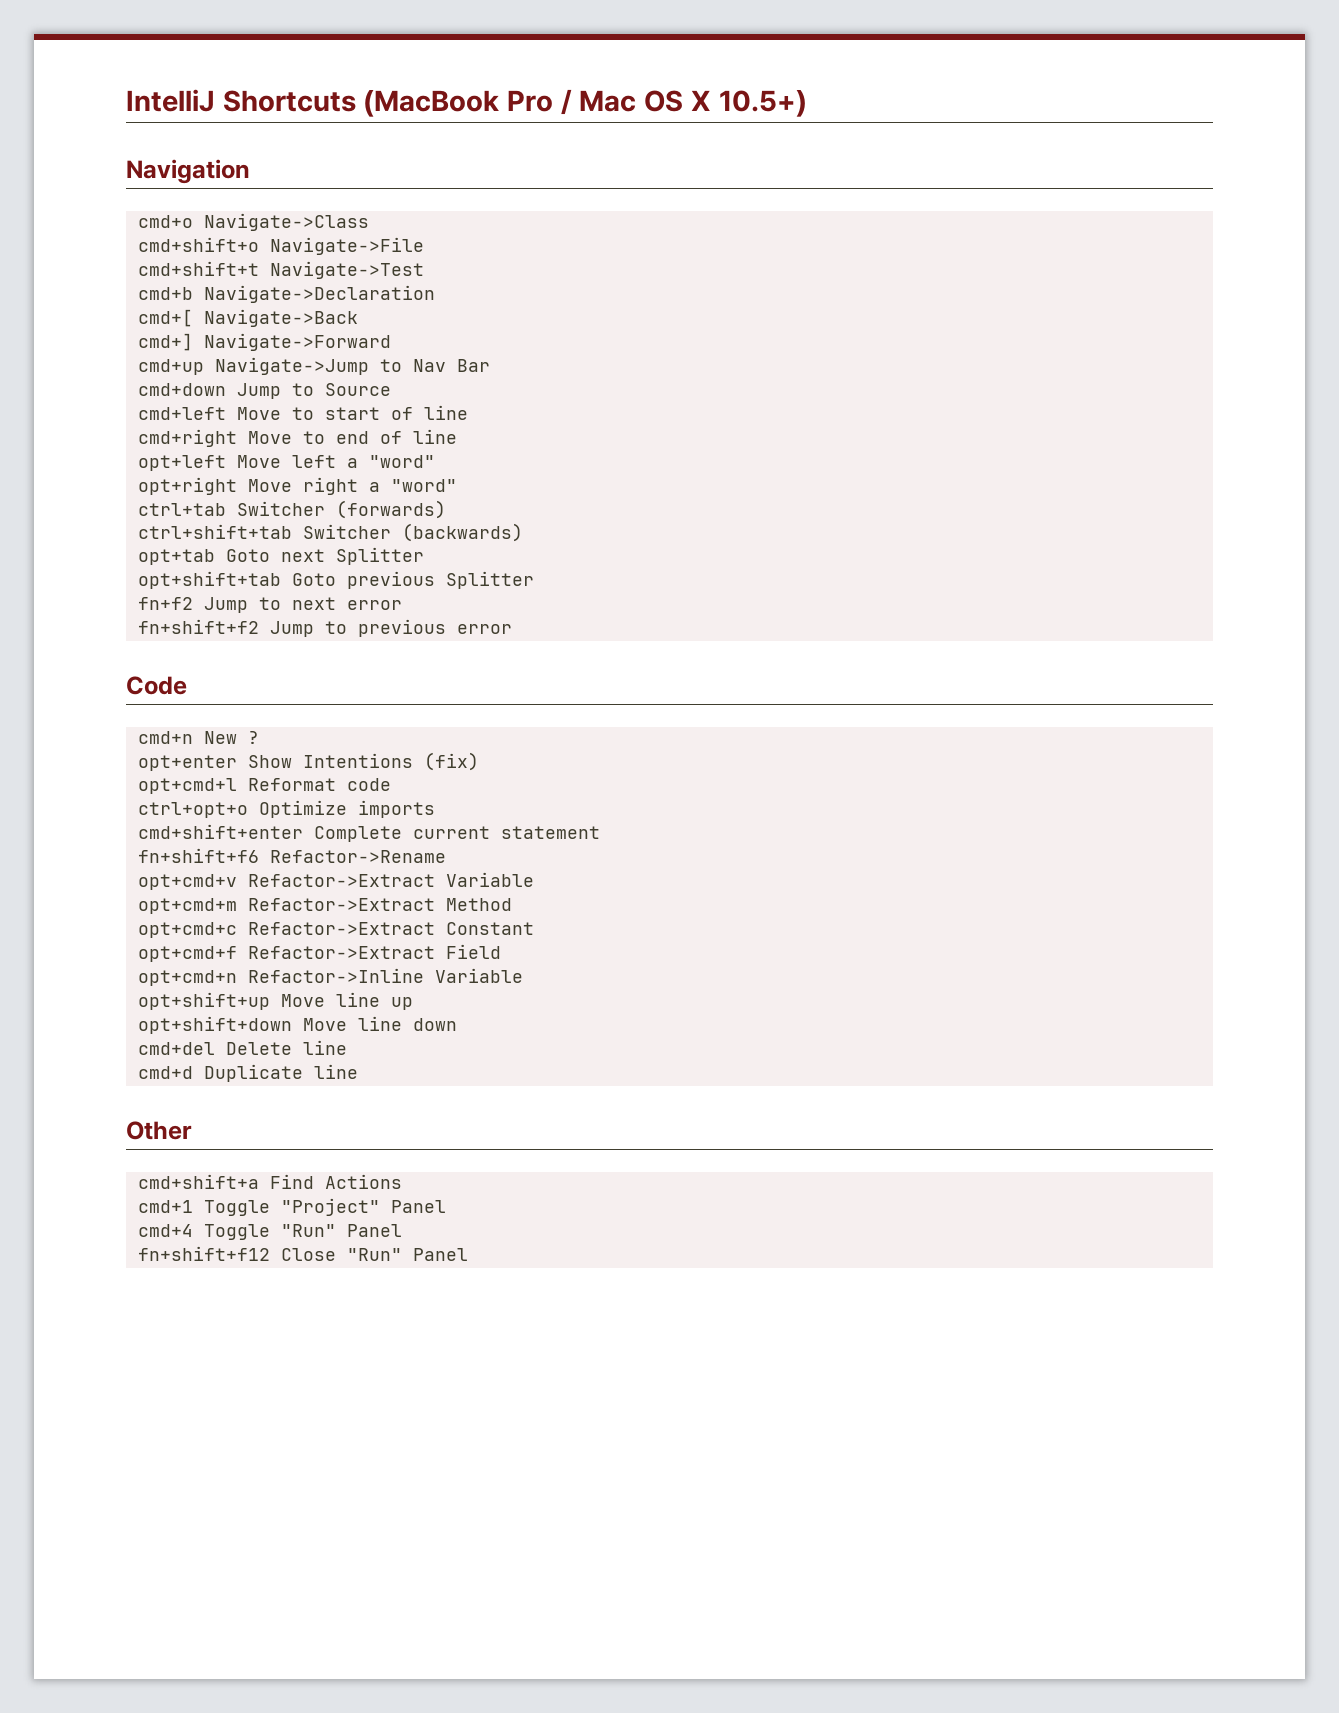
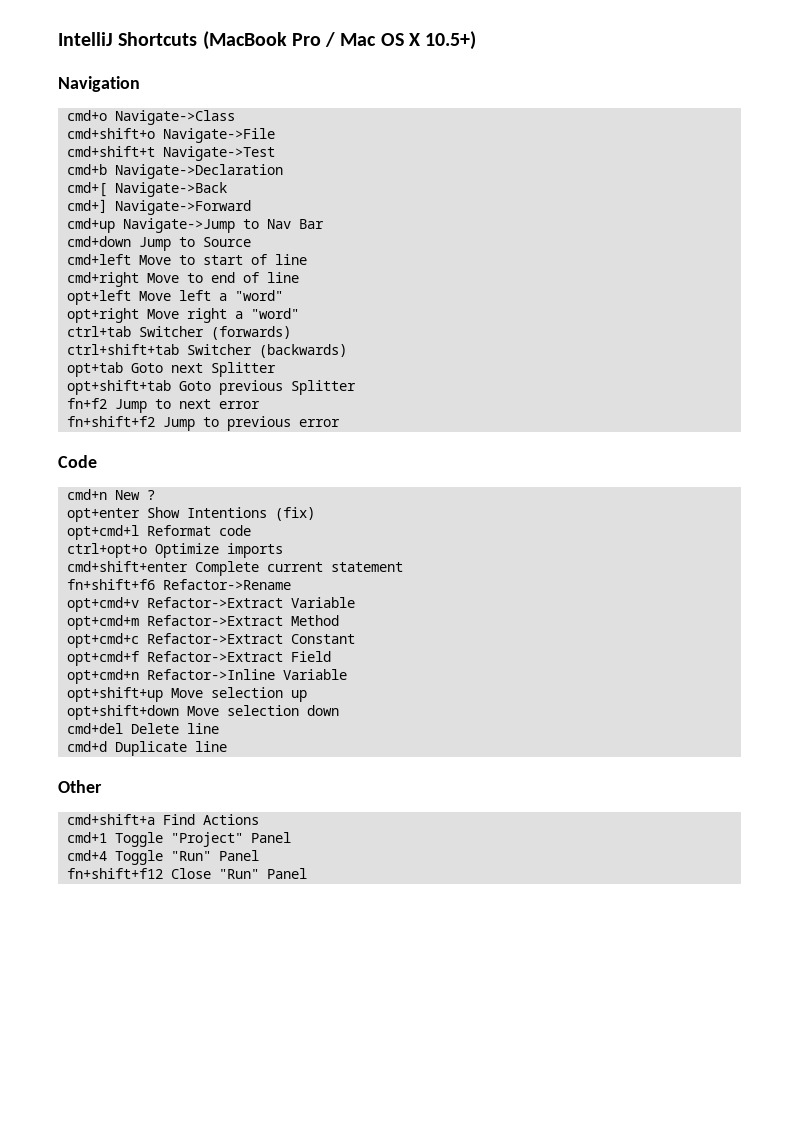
[336,992,380,1007] line -> [211,687,284,698] selection
[358,1016,402,1031] line -> [227,705,300,716] selection

